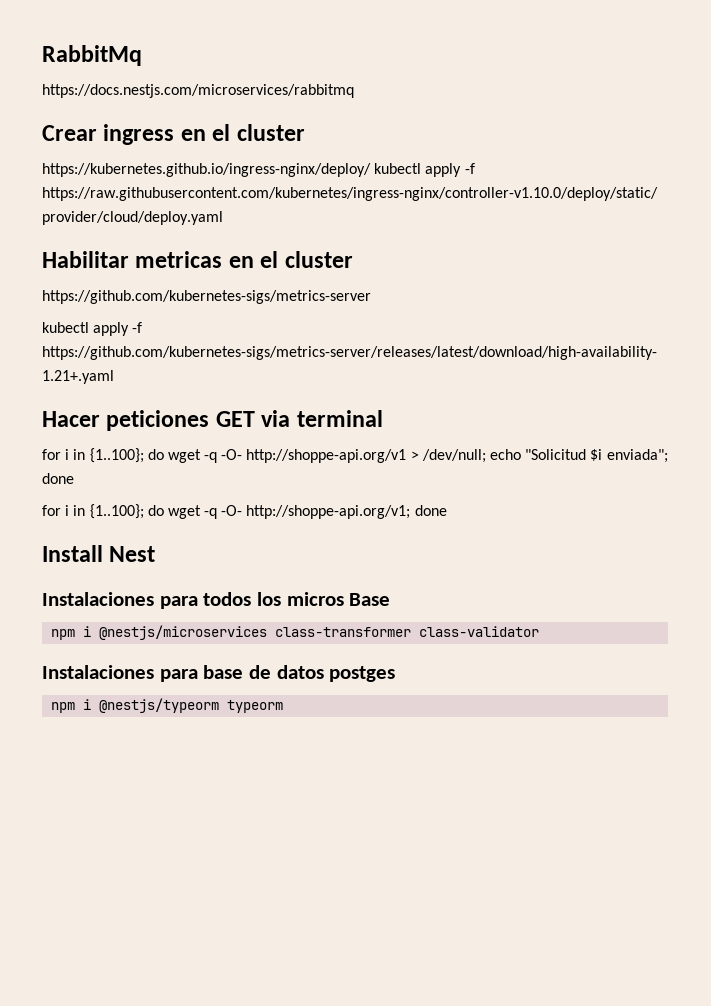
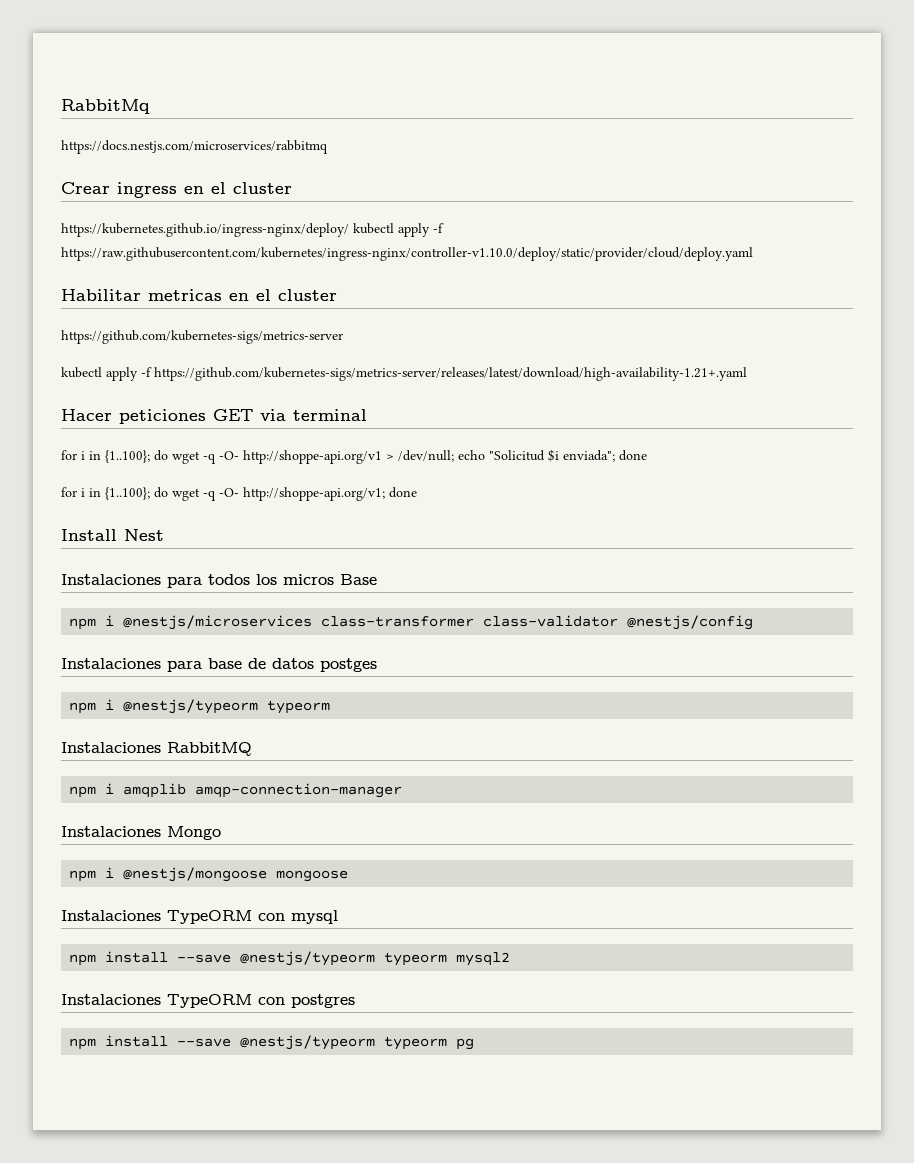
(540, 631) none -> [627,615,754,630] @nestjs/config
(284, 706) none -> [61,742,252,756] [69,783,403,798] [61,826,221,840] [69,867,349,882] [61,910,338,924] [69,951,511,966] [61,994,355,1008] [69,1035,475,1050] // Instalaciones RabbitMQ // npm i amqplib amqp-connection-manager // Instalaciones Mongo // npm i @nestjs/mongoose mongoose // Instalaciones TypeORM con mysql // npm install --save @nestjs/typeorm typeorm mysql2 // Instalaciones TypeORM con postgres // npm install --save @nestjs/typeorm typeorm pg

